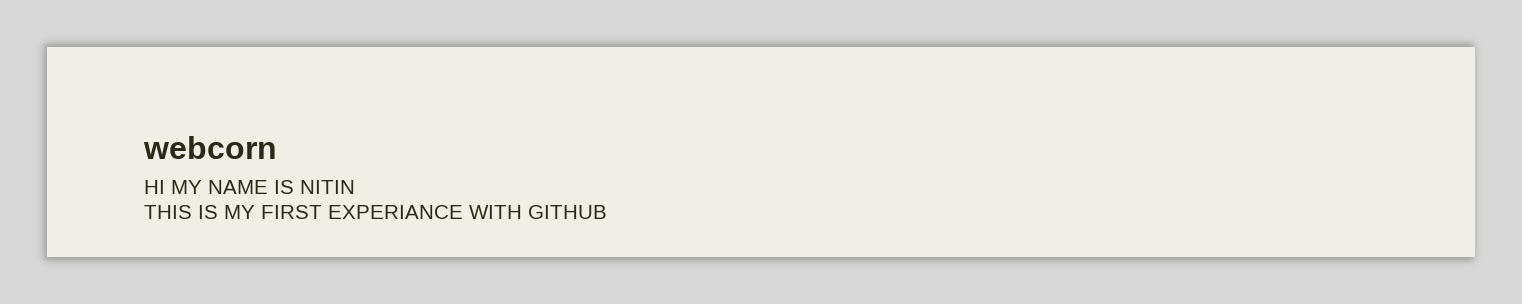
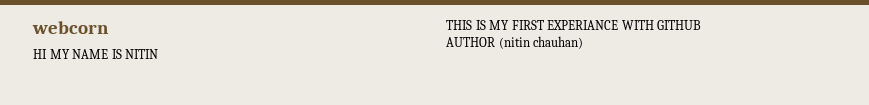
(607, 212) none -> [446,36,584,49] // AUTHOR (nitin chauhan)

